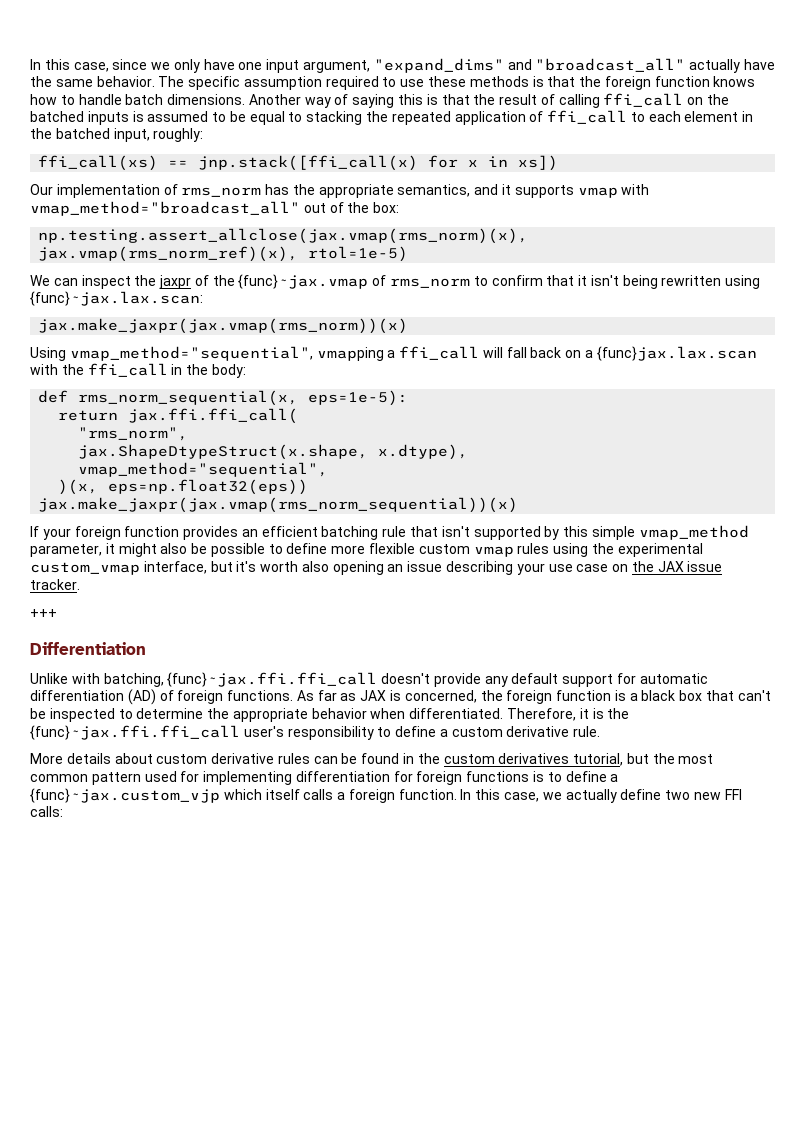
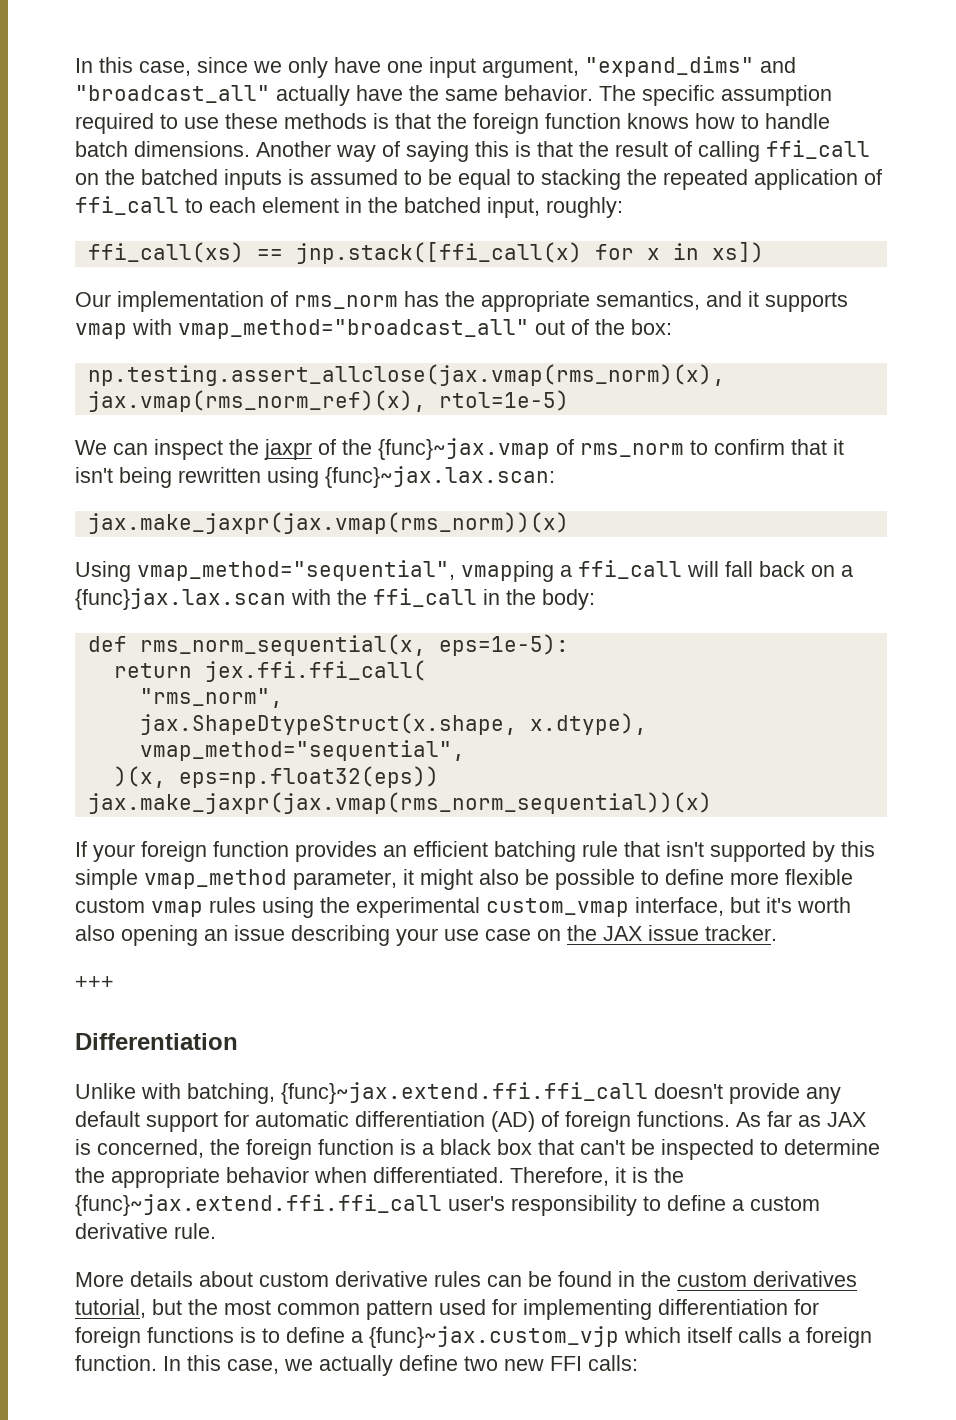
[128,408,299,424] jax.ffi.ffi_call( -> [204,660,426,682] jex.ffi.ffi_call(
[167,672,378,687] {func}~jax.ffi.ffi_call -> [281,1082,648,1104] {func}~jax.extend.ffi.ffi_call
[30,725,240,740] {func}~jax.ffi.ffi_call -> [75,1194,442,1216] {func}~jax.extend.ffi.ffi_call

